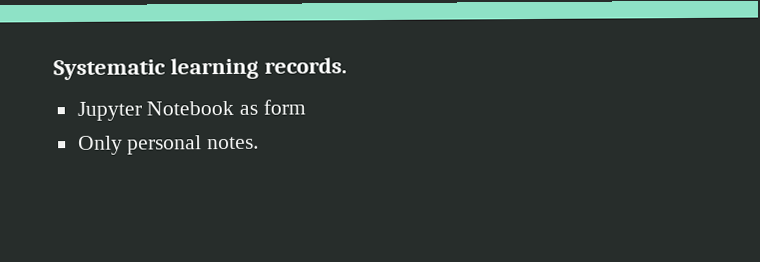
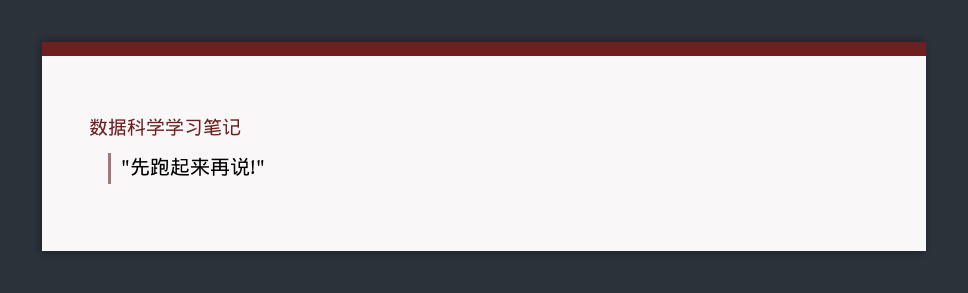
[53,57,348,81] [76,99,307,121] [77,135,260,155] Systematic learning records. // Jupyter Notebook as form // Only personal notes. -> [89,118,241,136] [121,157,266,176] 数据科学学习笔记 // "先跑起来再说!"

